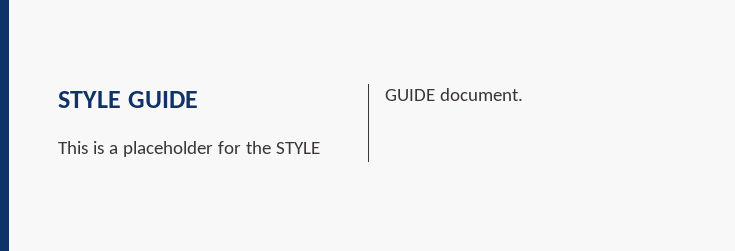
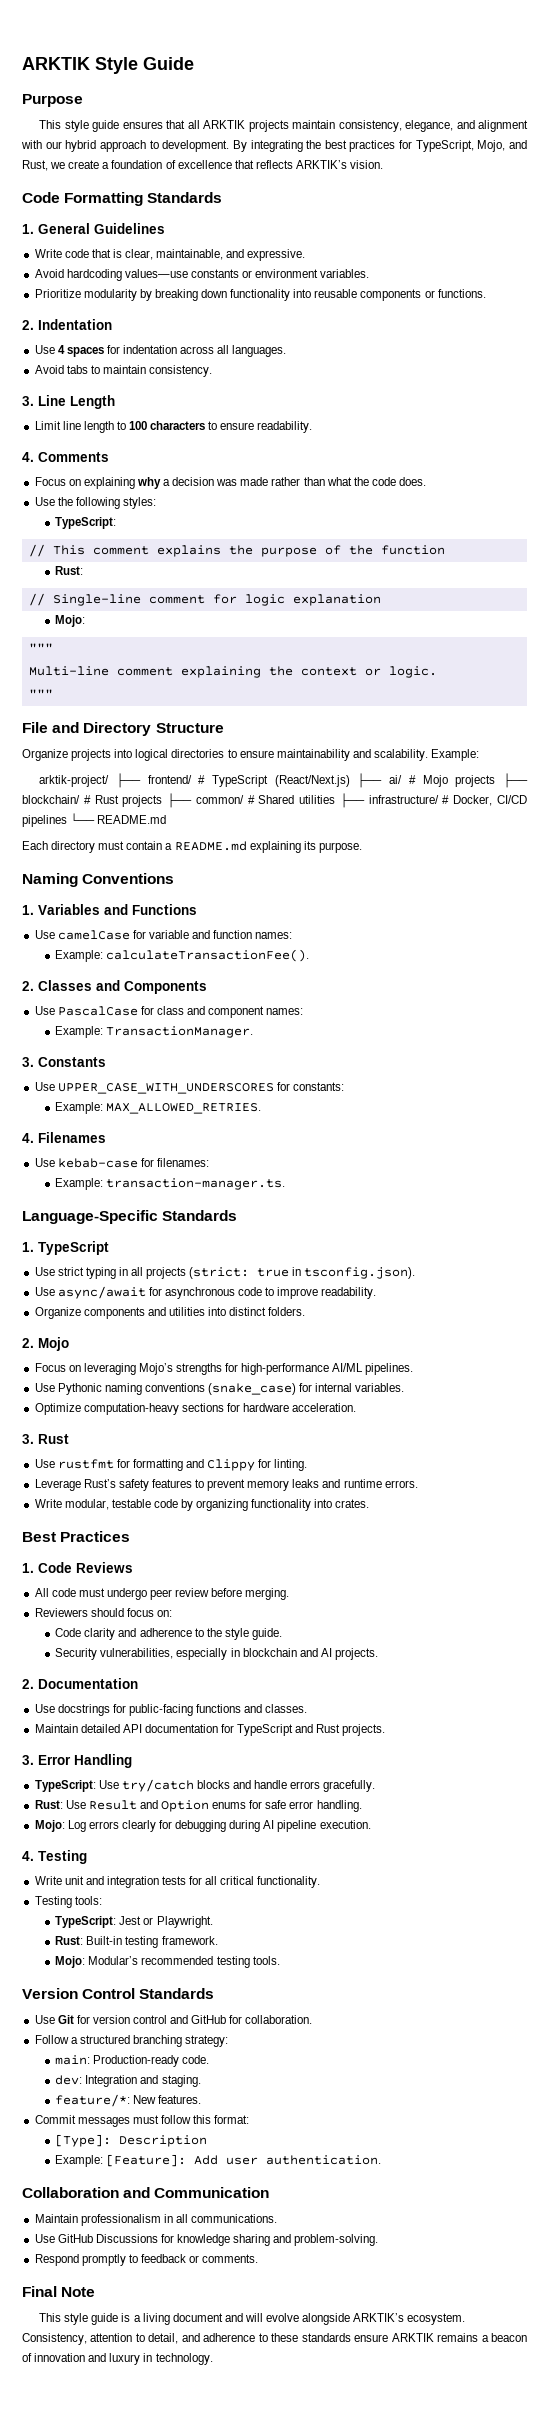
[58,91,199,108] [58,141,320,157] [385,88,523,101] STYLE GUIDE // This is a placeholder for the STYLE GUIDE document. -> [22,57,194,74] [22,94,83,107] [39,120,529,132] [21,140,528,152] [22,160,384,171] [22,192,223,206] [22,223,165,234] [34,249,306,261] [34,269,370,281] [34,289,486,301] [22,319,112,330] [34,345,287,357] [34,365,213,377] [22,395,115,409] [34,421,313,433] [22,452,109,462] [34,477,427,489] [34,497,156,509] [55,517,117,529] [28,544,445,557] [55,566,84,575] [28,593,381,606] [55,615,86,627] [28,643,53,652] [28,666,437,678] [28,689,53,698] [22,722,224,736] [22,749,480,761] [39,773,529,788] [22,793,527,808] [22,813,167,827] [22,841,362,853] [22,873,175,887] [22,904,197,915] [34,930,293,940] [55,949,310,962] [22,980,207,994] [34,1006,304,1018] [55,1026,254,1038] [22,1057,106,1067] [34,1082,344,1094] [55,1102,262,1114] [22,1132,106,1143] [34,1158,209,1168] [55,1178,286,1190] [22,1210,238,1224] [22,1241,109,1255] [34,1267,416,1279] [34,1286,377,1299] [34,1307,306,1319] [22,1337,69,1351] [34,1363,414,1375] [34,1383,405,1395] [34,1403,357,1415] [22,1434,69,1444] [34,1459,308,1471] [34,1479,418,1491] [34,1499,370,1511] [22,1531,131,1542] [22,1562,133,1573] [34,1588,290,1600] [34,1608,172,1617] [55,1628,282,1640] [55,1648,378,1660] [22,1678,138,1689] [34,1704,308,1716] [34,1724,386,1736] [22,1754,132,1768] [34,1779,376,1792] [34,1800,362,1812] [34,1820,371,1832] [22,1850,87,1864] [34,1876,321,1888] [34,1896,102,1908] [55,1916,213,1928] [55,1936,218,1948] [55,1956,280,1968] [22,1988,215,1999] [34,2015,313,2024] [34,2035,229,2047] [55,2055,210,2067] [55,2075,201,2087] [55,2094,202,2107] [34,2115,250,2127] [55,2134,208,2147] [55,2154,382,2167] [22,2187,270,2198] [34,2214,278,2226] [34,2234,379,2246] [34,2254,259,2266] [22,2286,96,2297] [39,2313,466,2325] [22,2333,527,2345] [22,2353,213,2365] ARKTIK Style Guide // Purpose // This style guide ensures that all ARKTIK projects maintain consistency, elegance, and alignment with our hybrid approach to development. By integrating the best practices for TypeScript, Mojo, and Rust, we create a foundation of excellence that reflects ARKTIK’s vision. // Code Formatting Standards // 1. General Guidelines // Write code that is clear, maintainable, and expressive. // Avoid hardcoding values—use constants or environment variables. // Prioritize modularity by breaking down functionality into reusable components or functions. // 2. Indentation // Use 4 spaces for indentation across all languages. // Avoid tabs to maintain consistency. // 3. Line Length // Limit line length to 100 characters to ensure readability. // 4. Comments // Focus on explaining why a decision was made rather than what the code does. // Use the following styles: // TypeScript: // // This comment explains the purpose of the function // Rust: // // Single-line comment for logic explanation // Mojo: // """ // Multi-line comment explaining the context or logic. // """ // File and Directory Structure // Organize projects into logical directories to ensure maintainability and scalability. Example: // arktik-project/ ├── frontend/ # TypeScript (React/Next.js) ├── ai/ # Mojo projects ├── blockchain/ # Rust projects ├── common/ # Shared utilities ├── infrastructure/ # Docker, CI/CD pipelines └── README.md // Each directory must contain a README.md explaining its purpose. // Naming Conventions // 1. Variables and Functions // Use camelCase for variable and function names: // Example: calculateTransactionFee(). // 2. Classes and Components // Use PascalCase for class and component names: // Example: TransactionManager. // 3. Constants // Use UPPER_CASE_WITH_UNDERSCORES for constants: // Example: MAX_ALLOWED_RETRIES. // 4. Filenames // Use kebab-case for filenames: // Example: transaction-manager.ts. // Language-Specific Standards // 1. TypeScript // Use strict typing in all projects (strict: true in tsconfig.json). // Use async/await for asynchronous code to improve readability. // Organize components and utilities into distinct folders. // 2. Mojo // Focus on leveraging Mojo’s strengths for high-performance AI/ML pipelines. // Use Pythonic naming conventions (snake_case) for internal variables. // Optimize computation-heavy sections for hardware acceleration. // 3. Rust // Use rustfmt for formatting and Clippy for linting. // Leverage Rust’s safety features to prevent memory leaks and runtime errors. // Write modular, testable code by organizing functionality into crates. // Best Practices // 1. Code Reviews // All code must undergo peer review before merging. // Reviewers should focus on: // Code clarity and adherence to the style guide. // Security vulnerabilities, especially in blockchain and AI projects. // 2. Documentation // Use docstrings for public-facing functions and classes. // Maintain detailed API documentation for TypeScript and Rust projects. // 3. Error Handling // TypeScript: Use try/catch blocks and handle errors gracefully. // Rust: Use Result and Option enums for safe error handling. // Mojo: Log errors clearly for debugging during AI pipeline execution. // 4. Testing // Write unit and integration tests for all critical functionality. // Testing tools: // TypeScript: Jest or Playwright. // Rust: Built-in testing framework. // Mojo: Modular’s recommended testing tools. // Version Control Standards // Use Git for version control and GitHub for collaboration. // Follow a structured branching strategy: // main: Production-ready code. // dev: Integration and staging. // feature/*: New features. // Commit messages must follow this format: // [Type]: Description // Example: [Feature]: Add user authentication. // Collaboration and Communication // Maintain professionalism in all communications. // Use GitHub Discussions for knowledge sharing and problem-solving. // Respond promptly to feedback or comments. // Final Note // This style guide is a living document and will evolve alongside ARKTIK’s ecosystem. Consistency, attention to detail, and adherence to these standards ensure ARKTIK remains a beacon of innovation and luxury in technology.

